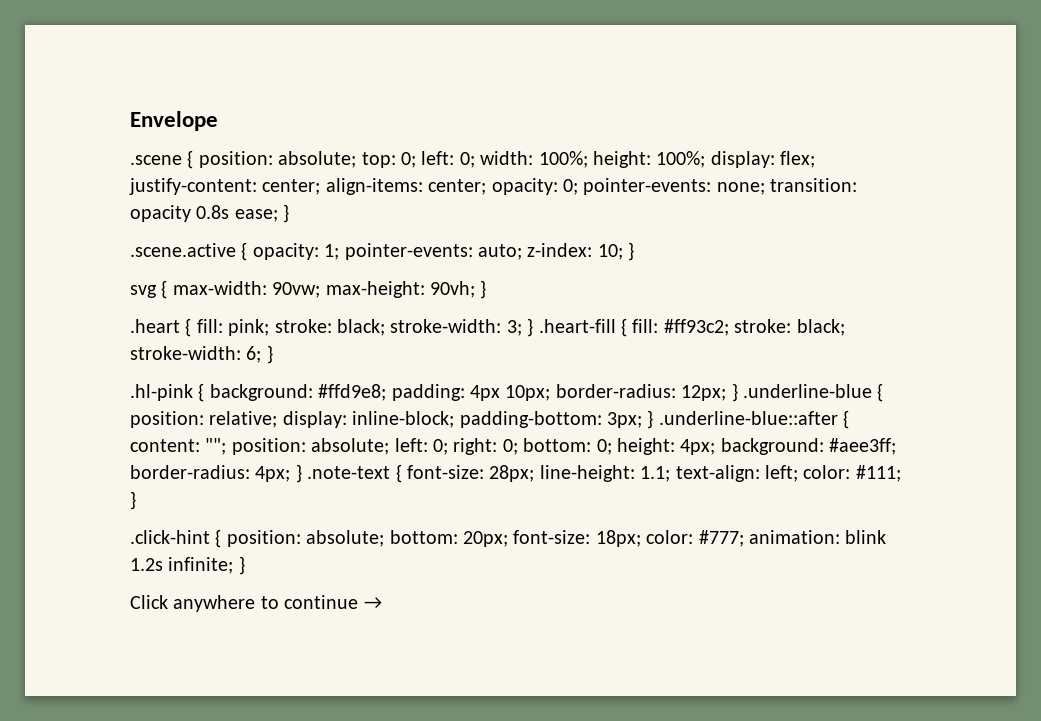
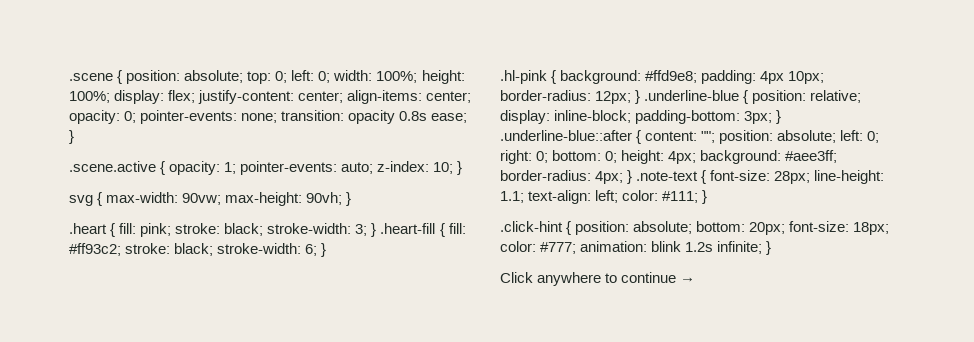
[130,111,218,131] Envelope // -> (69, 77) none

